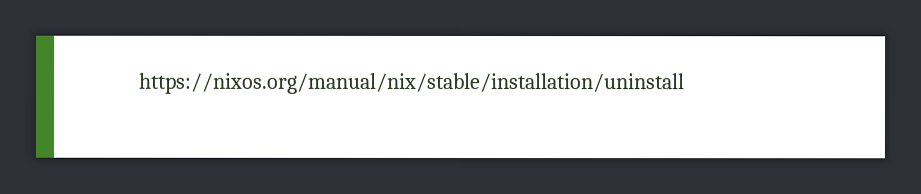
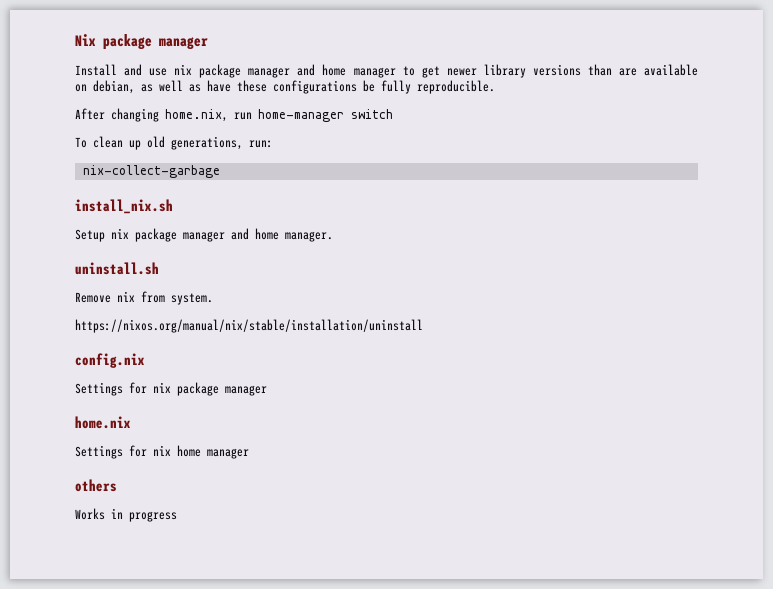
[139,72,685,95] https://nixos.org/manual/nix/stable/installation/uninstall -> [75,34,208,50] [75,64,698,78] [75,80,495,94] [75,108,393,122] [75,136,273,150] [82,165,220,178] [75,199,173,214] [75,228,333,242] [75,262,159,275] [75,291,213,305] [75,319,423,333] [75,353,145,368] [75,382,267,396] [75,416,131,429] [75,445,249,459] [75,479,117,492] [75,508,177,522] Nix package manager // Install and use nix package manager and home manager to get newer library versions than are available on debian, as well as have these configurations be fully reproducible. // After changing home.nix, run home-manager switch // To clean up old generations, run: // nix-collect-garbage // install_nix.sh // Setup nix package manager and home manager. // uninstall.sh // Remove nix from system. // https://nixos.org/manual/nix/stable/installation/uninstall // config.nix // Settings for nix package manager // home.nix // Settings for nix home manager // others // Works in progress

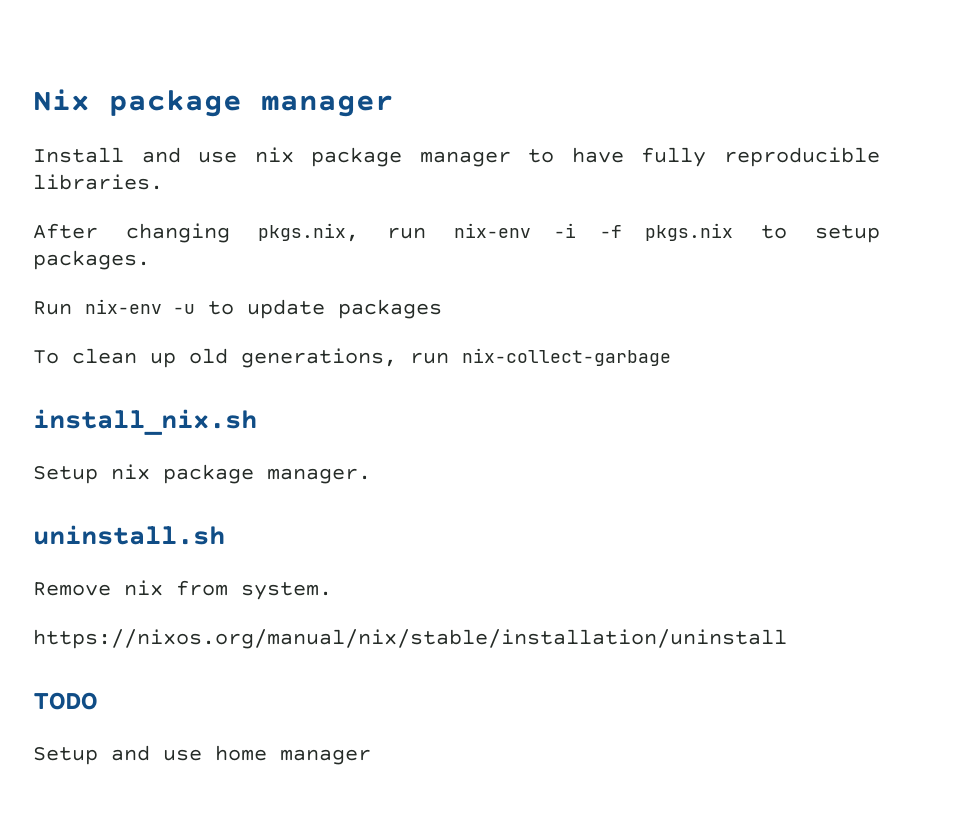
[297,64,698,78] [75,80,495,94] [75,108,393,122] and home manager to get newer library versions than are available on debian, as well as have these configurations be fully reproducible. // After changing home.nix, run home-manager switch -> [528,147,880,167] [33,174,163,190] [33,223,881,243] [33,250,150,270] [33,299,442,319] to have fully reproducible libraries. // After changing pkgs.nix, run nix-env -i -f pkgs.nix to setup packages. // Run nix-env -u to update packages
[249,140,273,148] run: // -> [410,352,449,364] run
[183,228,279,242] manager and home -> (254, 474) none
[75,353,145,368] [75,382,267,396] [75,416,131,429] [75,445,249,459] [75,479,117,492] [75,508,177,522] config.nix // Settings for nix package manager // home.nix // Settings for nix home manager // others // Works in progress -> [33,692,97,710] [33,745,371,765] TODO // Setup and use home manager

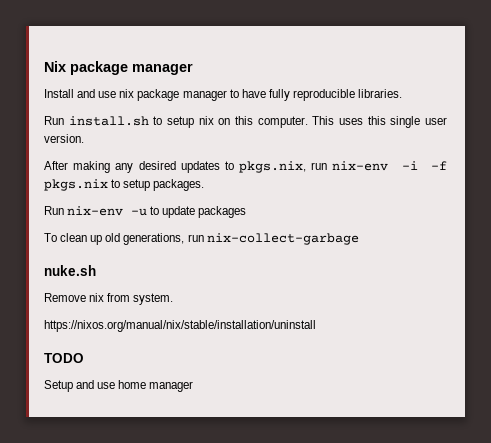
[33,223,230,243] After changing -> [44,116,448,128] [44,134,84,143] [44,161,234,173] Run install.sh to setup nix on this computer. This uses this single user version. // After making any desired updates to
[33,409,257,435] [33,464,371,484] [33,525,225,545] install_nix.sh // Setup nix package manager. // uninstall.sh -> [44,265,96,276] nuke.sh

